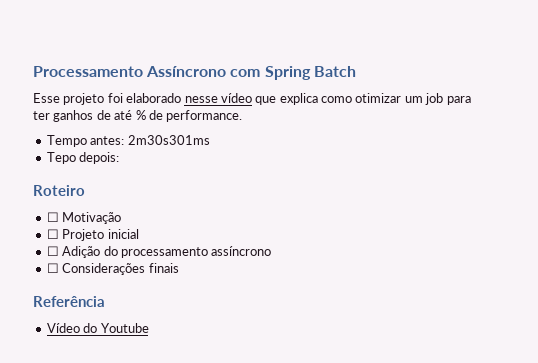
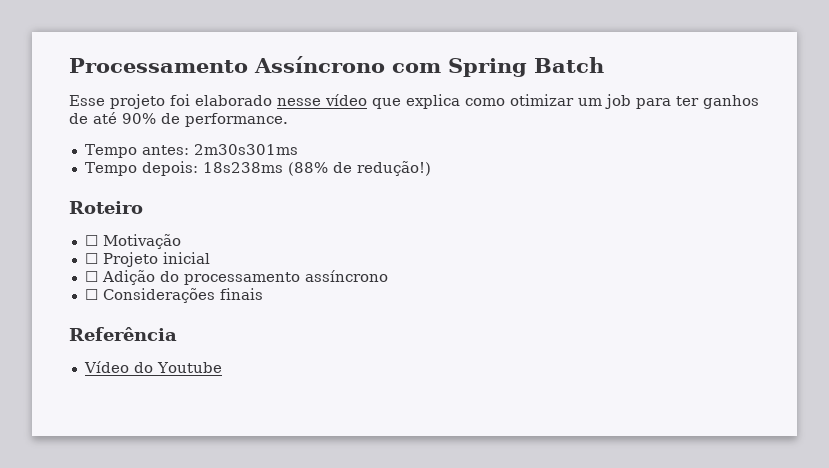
[135,110,146,120] % -> [122,113,156,124] 90%
[46,152,76,164] Tepo -> [84,162,137,176] Tempo
(120, 158) none -> [202,161,431,176] 18s238ms (88% de redução!)

